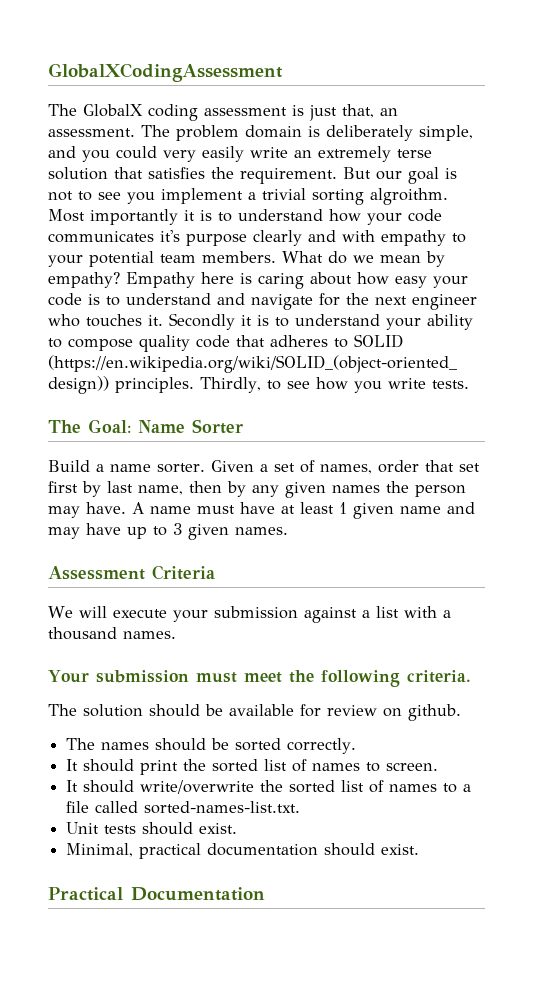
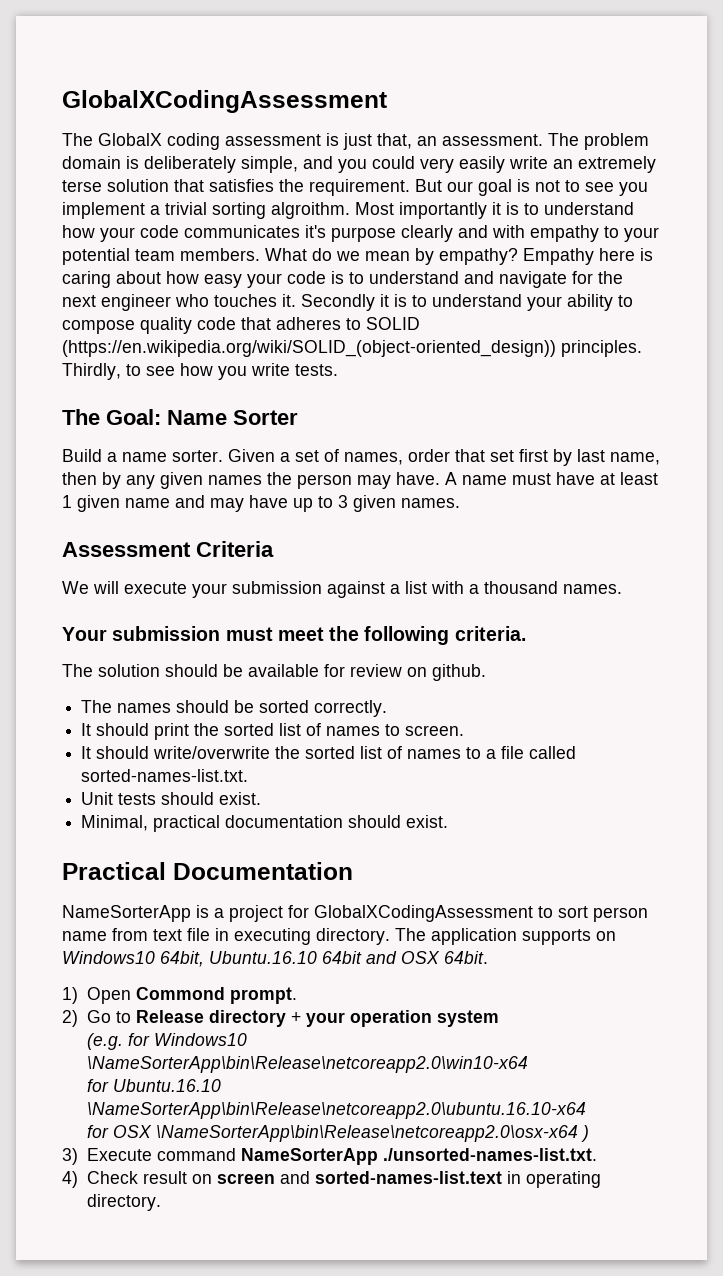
(265, 894) none -> [62,905,648,922] [62,928,616,945] [62,951,488,967] [62,987,297,1004] [62,1010,499,1027] [86,1033,247,1050] [86,1056,528,1073] [86,1079,221,1092] [86,1102,586,1119] [86,1125,589,1142] [62,1148,597,1165] [62,1171,601,1188] [86,1194,161,1211] // NameSorterApp is a project for GlobalXCodingAssessment to sort person name from text file in executing directory. The application supports on Windows10 64bit, Ubuntu.16.10 64bit and OSX 64bit. // 1) Open Commond prompt. // 2) Go to Release directory + your operation system // (e.g. for Windows10 \NameSorterApp\bin\Release\netcoreapp2.0\win10-x64 // for Ubuntu.16.10 \NameSorterApp\bin\Release\netcoreapp2.0\ubuntu.16.10-x64 // for OSX \NameSorterApp\bin\Release\netcoreapp2.0\osx-x64 ) // 3) Execute command NameSorterApp ./unsorted-names-list.txt. // 4) Check result on screen and sorted-names-list.text in operating directory.

